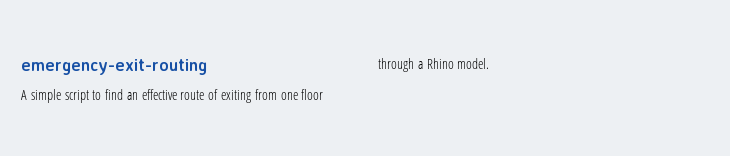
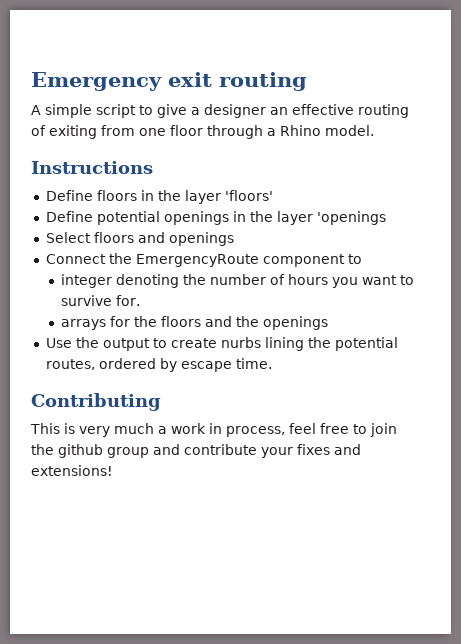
[21,59,207,75] emergency-exit-routing -> [31,72,307,91] Emergency exit routing
[105,89,124,100] find -> [157,104,266,118] give a designer
[180,90,205,100] route -> [358,104,409,118] routing
(490, 63) none -> [31,161,153,174] [45,190,273,204] [45,211,386,225] [45,232,234,246] [45,253,362,267] [61,274,415,288] [61,295,141,306] [61,316,329,330] [45,337,398,351] [45,358,272,372] [31,393,161,411] [30,423,397,437] [31,444,361,458] [31,465,113,476] // Instructions // Define floors in the layer 'floors' // Define potential openings in the layer 'openings // Select floors and openings // Connect the EmergencyRoute component to // integer denoting the number of hours you want to survive for. // arrays for the floors and the openings // Use the output to create nurbs lining the potential routes, ordered by escape time. // Contributing // This is very much a work in process, feel free to join the github group and contribute your fixes and extensions!

